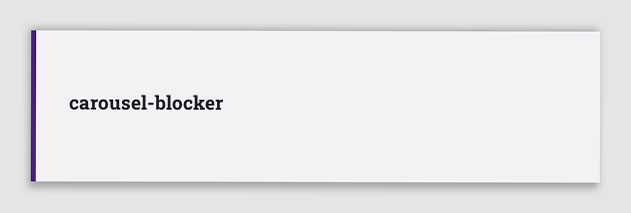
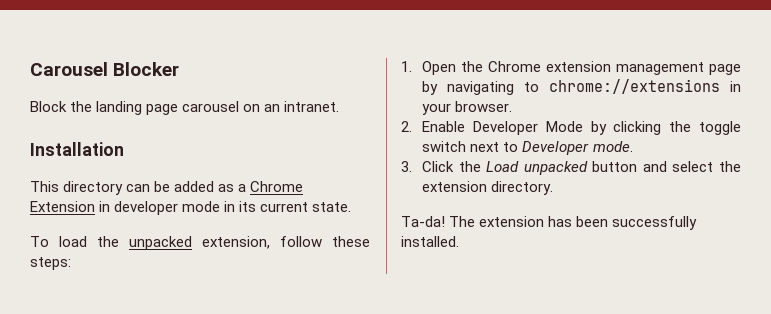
[68,94,224,111] carousel-blocker -> [30,62,180,76] [30,101,340,115] [30,142,124,156] [30,181,304,195] [30,201,352,215] [30,236,370,250] [30,257,71,270] [401,61,741,75] [422,79,741,95] [422,101,513,115] [401,121,741,135] [422,141,633,155] [401,161,741,175] [422,181,554,195] [401,216,698,230] [401,236,459,247] Carousel Blocker // Block the landing page carousel on an intranet. // Installation // This directory can be added as a Chrome Extension in developer mode in its current state. // To load the unpacked extension, follow these steps: // 1. Open the Chrome extension management page by navigating to chrome://extensions in your browser. // 2. Enable Developer Mode by clicking the toggle switch next to Developer mode. // 3. Click the Load unpacked button and select the extension directory. // Ta-da! The extension has been successfully installed.

